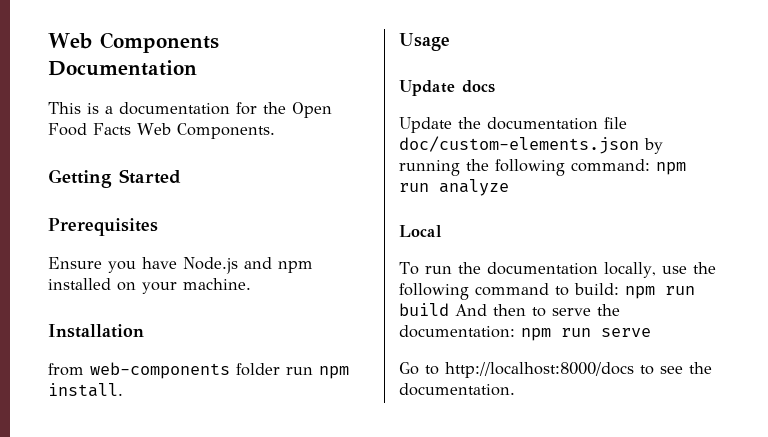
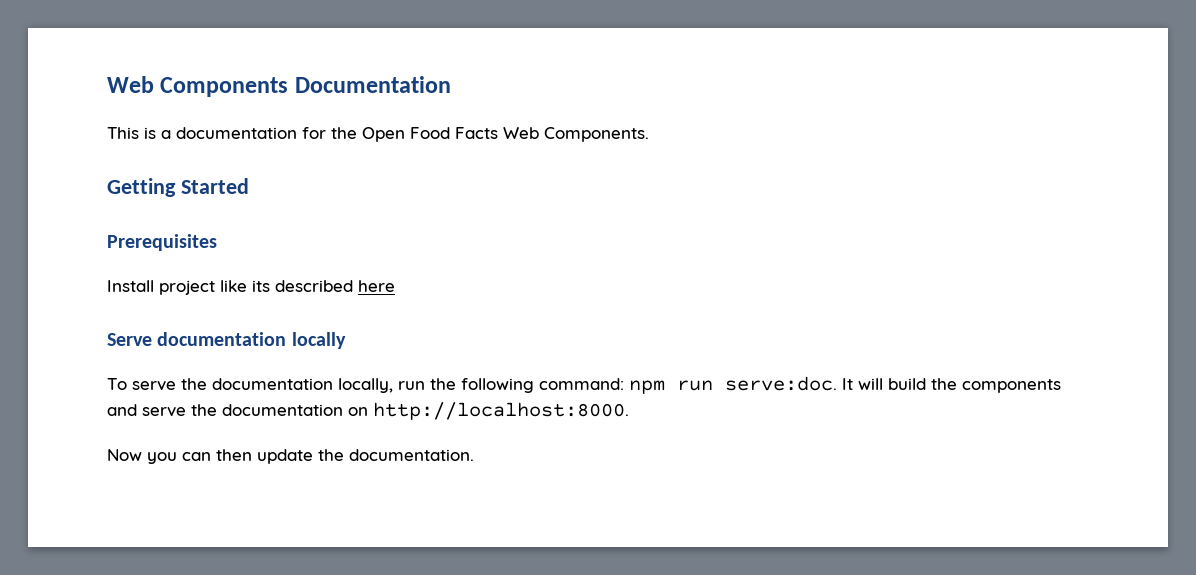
[48,257,313,274] [48,278,251,294] [48,324,144,338] [48,362,349,379] [48,383,123,397] [399,33,450,51] [399,80,495,96] [399,117,627,133] [399,136,663,154] [399,160,460,176] Ensure you have Node.js and npm installed on your machine. // Installation // from web-components folder run npm install. // Usage // Update docs // Update the documentation file doc/custom-elements.json by running -> [107,280,395,295] [107,332,346,349] [107,378,425,393] Install project like its described here // Serve documentation locally // To serve the documentation locally, run
[439,179,509,196] [399,225,442,237] [399,262,716,278] [399,283,695,300] [399,303,620,317] [399,325,651,341] [399,362,683,378] analyze // Local // To run the documentation locally, use the following command to build: npm run build And then to serve the documentation: npm run serve // Go to http://localhost:8000/docs to see -> [725,376,1061,393] [107,402,629,420] [107,449,313,464] serve:doc. It will build the components and serve the documentation on http://localhost:8000. // Now you can then update

